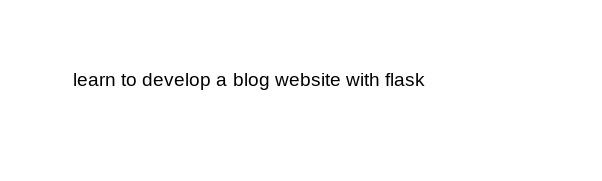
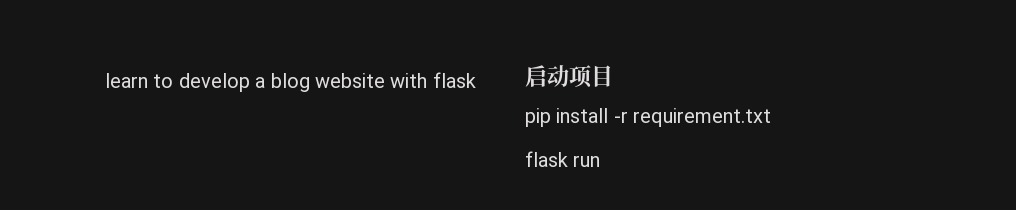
(425, 79) none -> [525,65,613,88] [525,108,772,127] [525,151,601,167] // 启动项目 // pip install -r requirement.txt // flask run

